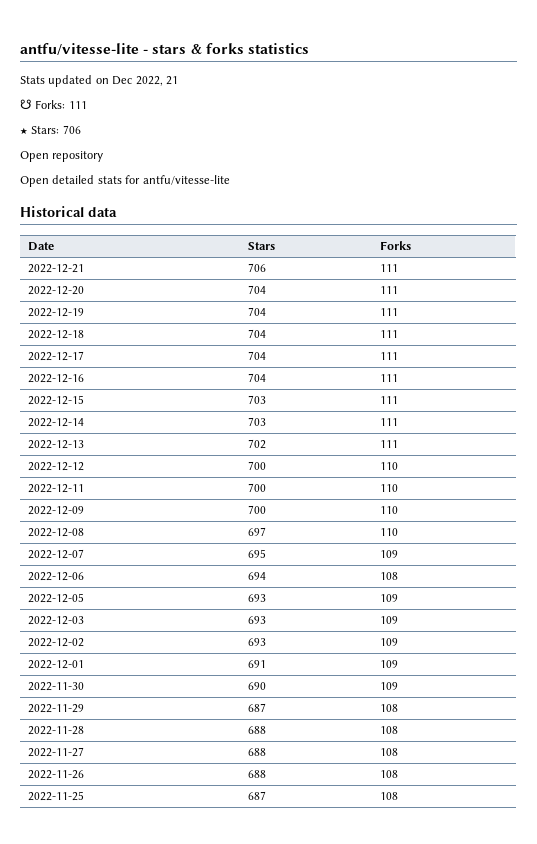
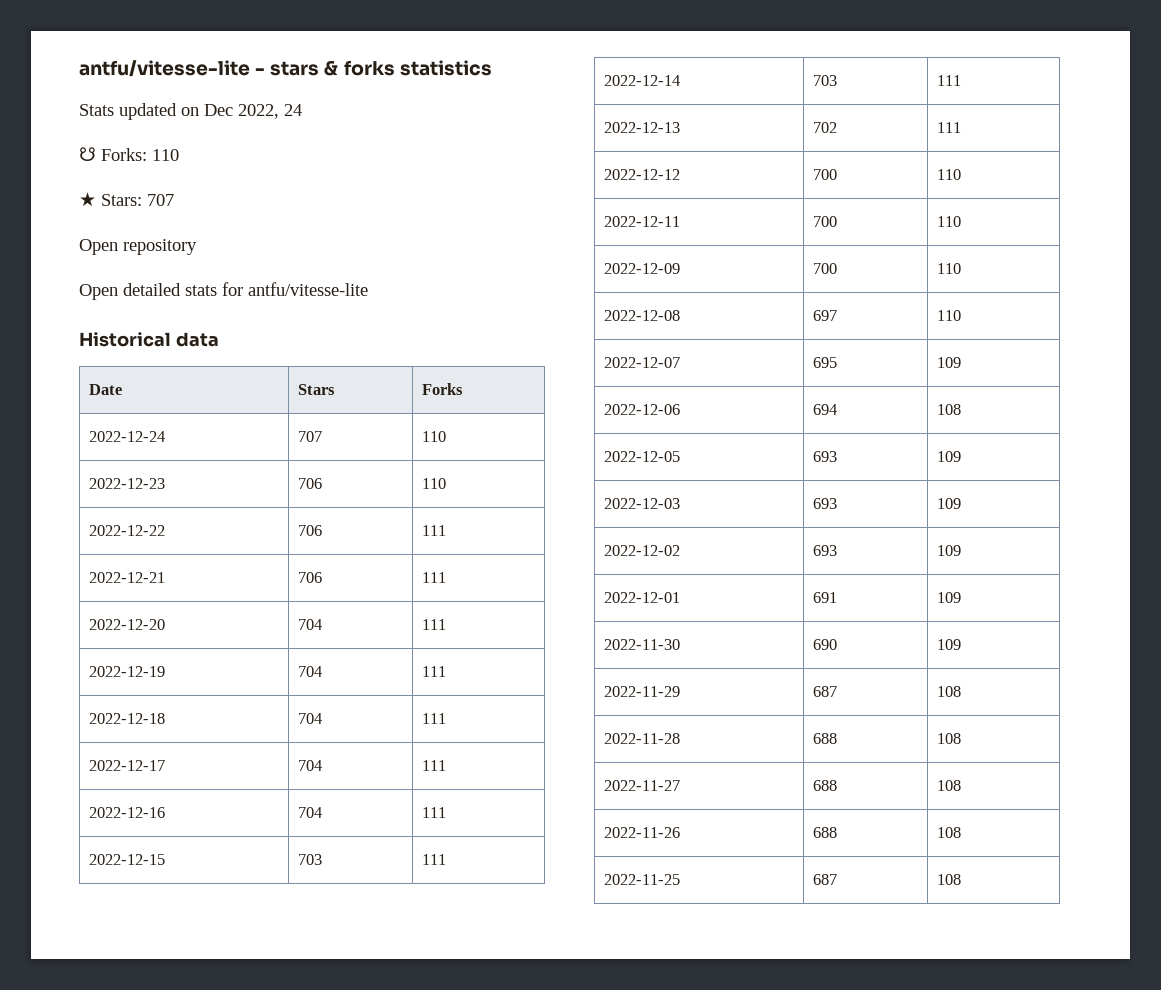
[165,76,178,85] 21 -> [284,104,302,116] 24
[68,101,87,109] 111 -> [152,149,179,161] 110
[62,125,81,134] 706 -> [147,194,174,206] 707
(411, 245) none -> [88,431,165,442] [297,431,322,442] [421,431,446,442] [88,478,165,489] [297,478,322,489] [421,478,446,489] [88,525,165,536] [297,525,322,536] [421,525,446,536] // 2022-12-24 | 707 | 110 // 2022-12-23 | 706 | 110 // 2022-12-22 | 706 | 111

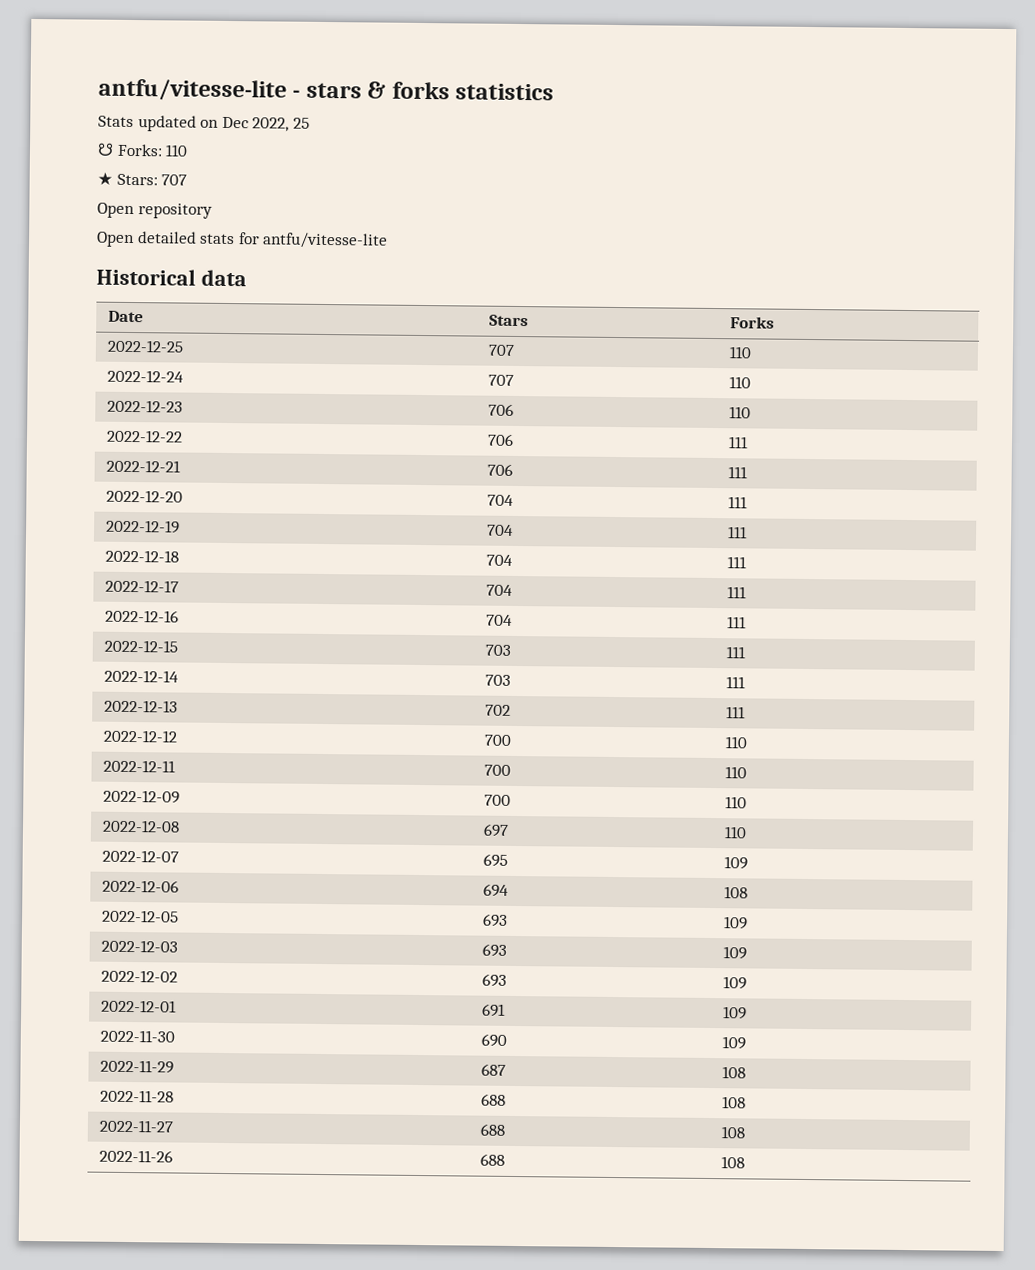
[284,104,302,116] 24 -> [292,117,310,129] 25
(463, 389) none -> [106,339,184,353] [487,344,514,356] [728,346,751,359] // 2022-12-25 | 707 | 110
[603,874,680,885] [812,874,837,885] [936,874,961,885] // 2022-11-25 | 687 | 108 -> (745, 1162) none

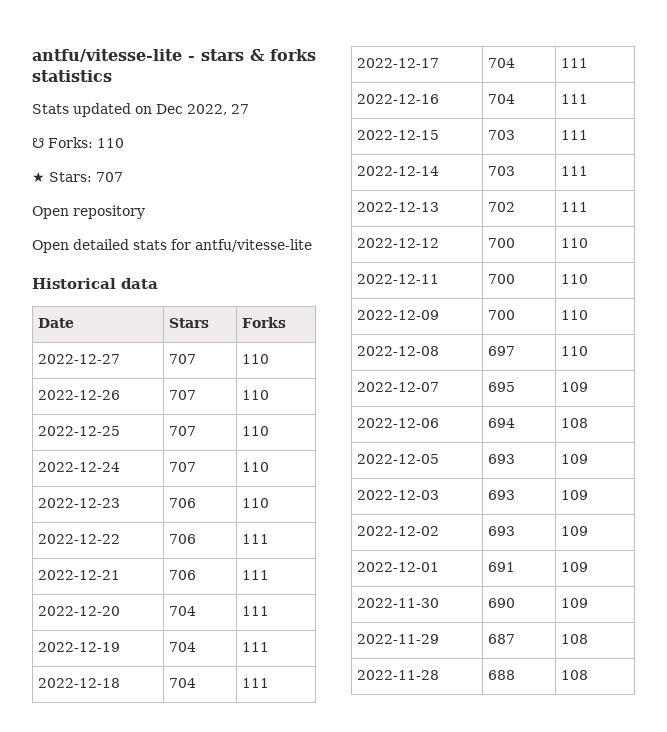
[292,117,310,129] 25 -> [231,104,249,114] 27
(775, 322) none -> [37,354,120,364] [168,354,196,364] [241,354,269,364] [37,390,120,400] [168,390,196,400] [241,390,269,400] // 2022-12-27 | 707 | 110 // 2022-12-26 | 707 | 110
[98,1119,173,1133] [479,1123,505,1136] [720,1126,745,1139] [98,1149,173,1163] [479,1153,505,1166] [720,1156,745,1169] // 2022-11-27 | 688 | 108 // 2022-11-26 | 688 | 108 -> (588, 675) none

